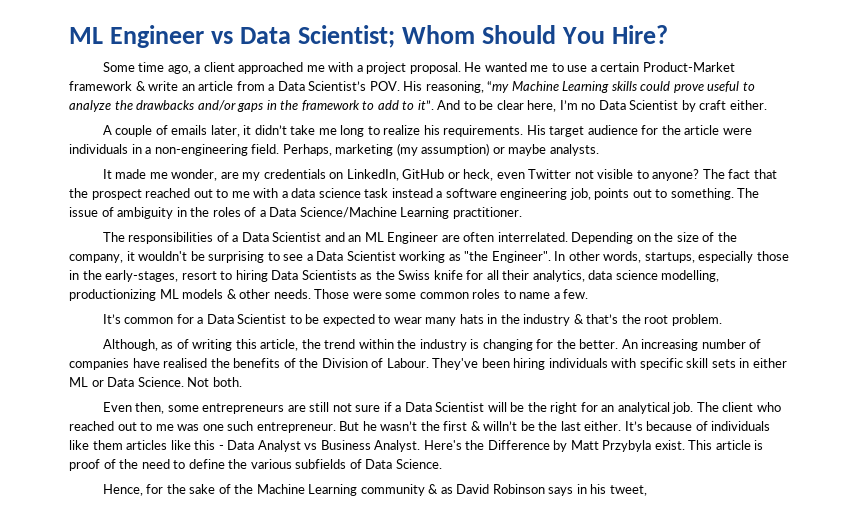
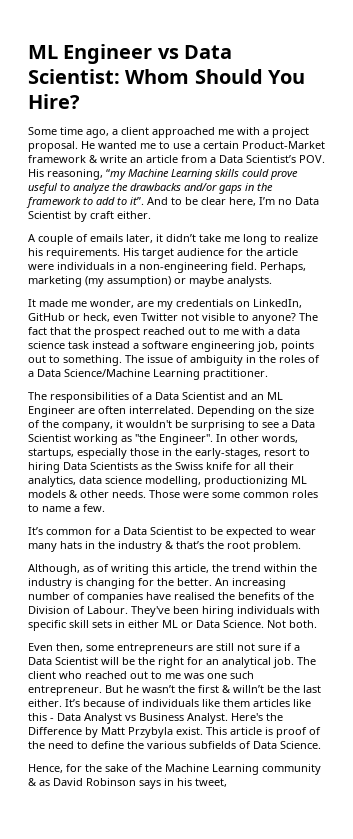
[298,25,396,48] Scientist; -> [28,69,120,84] Scientist:

